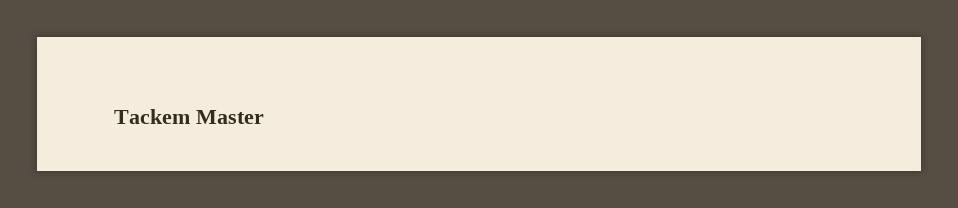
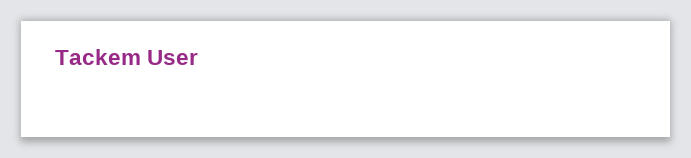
[196,110,264,124] Master -> [147,50,199,65] User

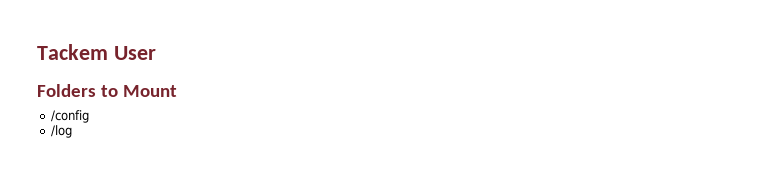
(199, 57) none -> [37,84,178,97] [50,110,89,123] [50,125,72,138] // Folders to Mount // /config // /log

